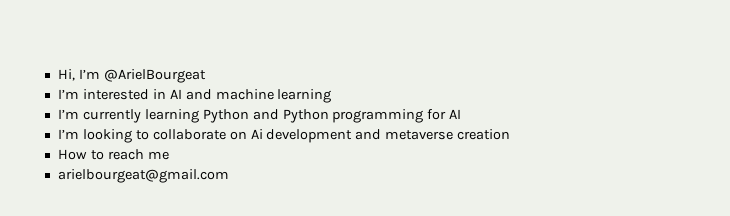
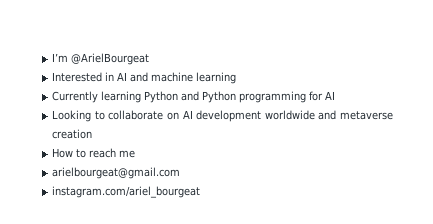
[57,69,75,81] Hi, -> (52, 57) none
[57,89,149,100] I’m interested -> [52,72,103,82] Interested
[57,109,141,123] I’m currently -> [52,91,99,103] Currently
[57,129,132,143] I’m looking -> [52,110,92,122] Looking
[250,129,353,143] Ai development -> [182,110,315,122] AI development worldwide
(229, 176) none -> [52,186,201,198] // instagram.com/ariel_bourgeat

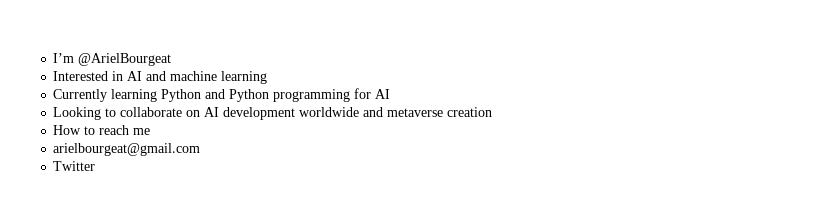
[52,186,201,198] instagram.com/ariel_bourgeat -> [53,161,96,171] Twitter

